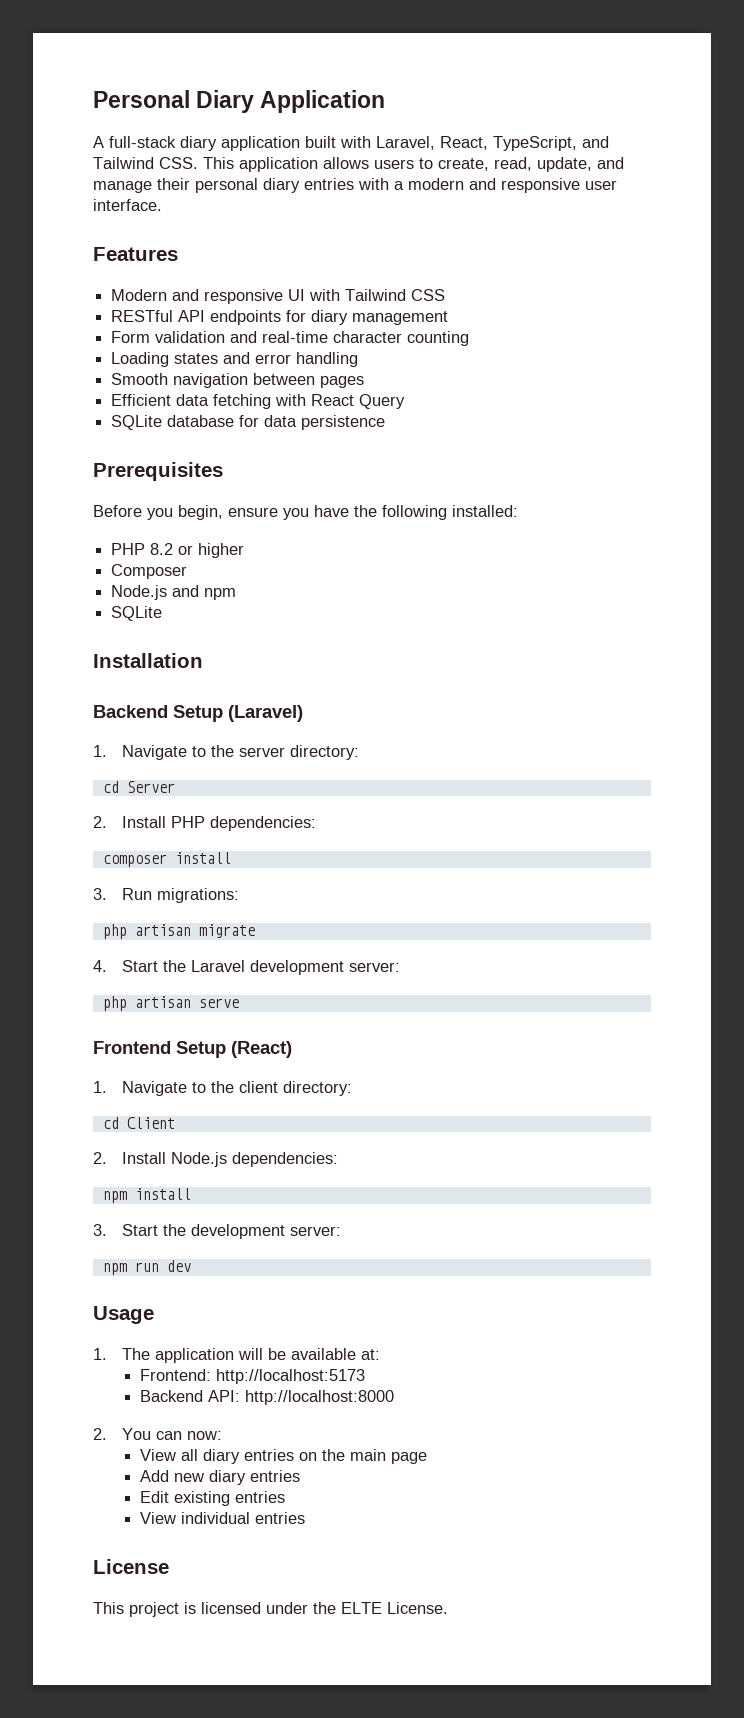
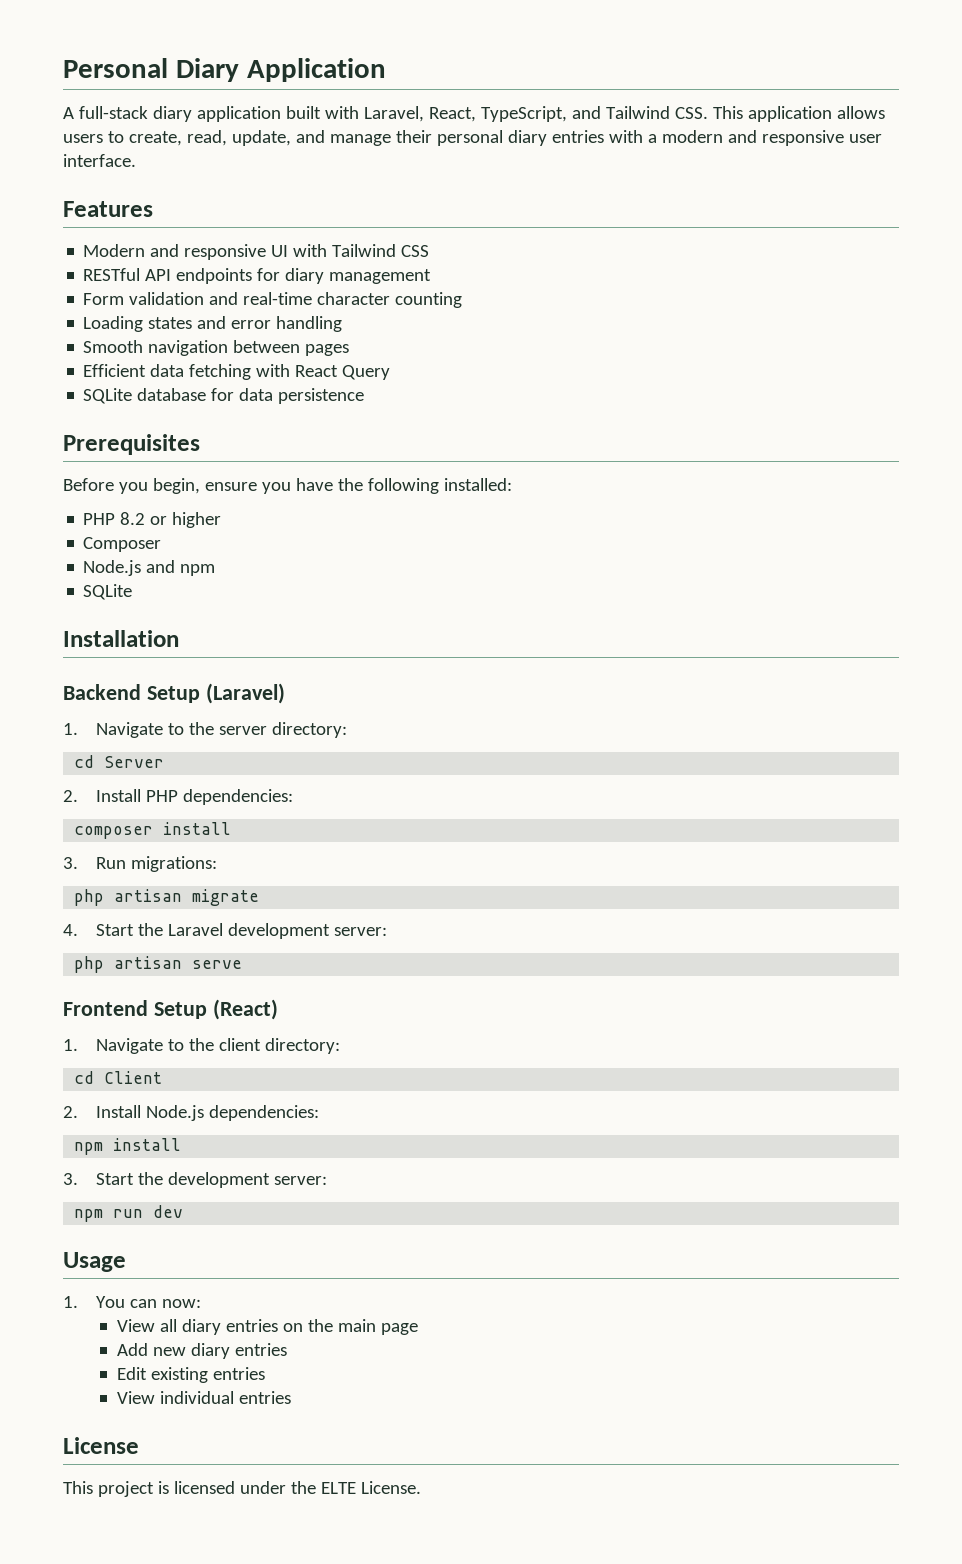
[122,1348,381,1363] [140,1369,366,1384] [140,1390,395,1405] [93,1428,107,1440] The application will be available at: // Frontend: http://localhost:5173 // Backend API: http://localhost:8000 // 2. -> (78, 1302) none

